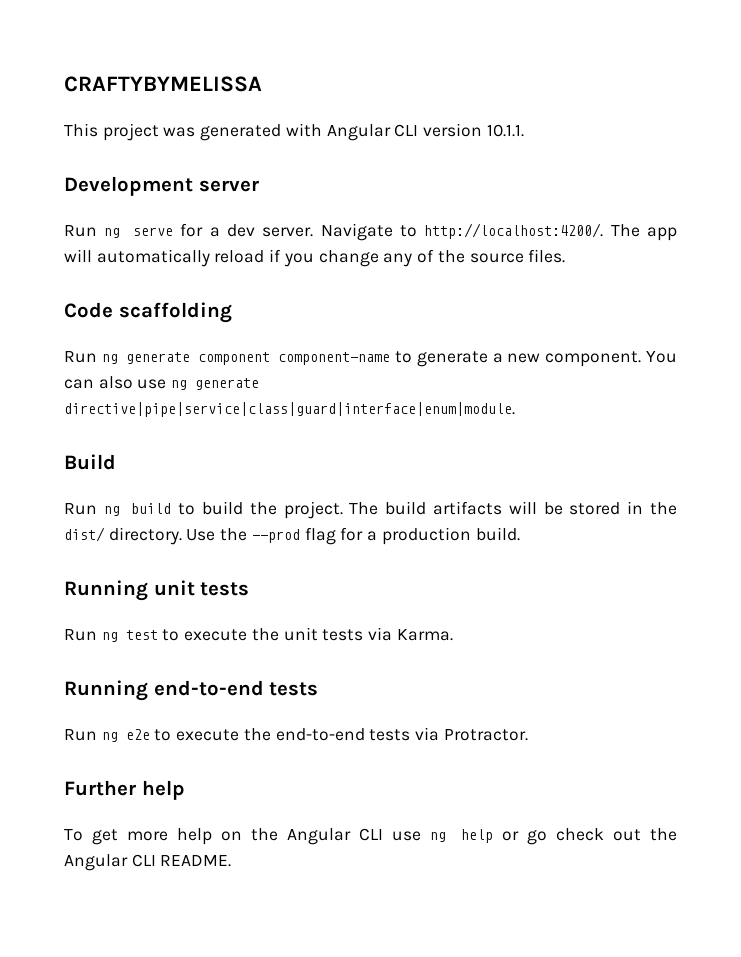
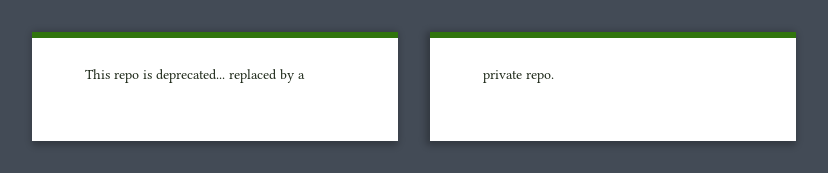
[64,76,262,92] [64,123,524,141] [64,176,259,196] [64,223,678,241] [64,249,566,267] [64,302,232,323] [64,351,677,367] [64,376,260,390] [64,402,515,417] [64,454,116,470] [64,501,677,519] [64,527,520,545] [64,580,250,601] [64,627,453,642] [64,680,319,701] [64,727,528,742] [64,780,185,800] [64,828,677,845] [64,854,232,871] CRAFTYBYMELISSA // This project was generated with Angular CLI version 10.1.1. // Development server // Run ng serve for a dev server. Navigate to http://localhost:4200/. The app will automatically reload if you change any of the source files. // Code scaffolding // Run ng generate component component-name to generate a new component. You can also use ng generate directive|pipe|service|class|guard|interface|enum|module. // Build // Run ng build to build the project. The build artifacts will be stored in the dist/ directory. Use the --prod flag for a production build. // Running unit tests // Run ng test to execute the unit tests via Karma. // Running end-to-end tests // Run ng e2e to execute the end-to-end tests via Protractor. // Further help // To get more help on the Angular CLI use ng help or go check out the Angular CLI README. -> [85,69,554,83] This repo is deprecated... replaced by a private repo.

